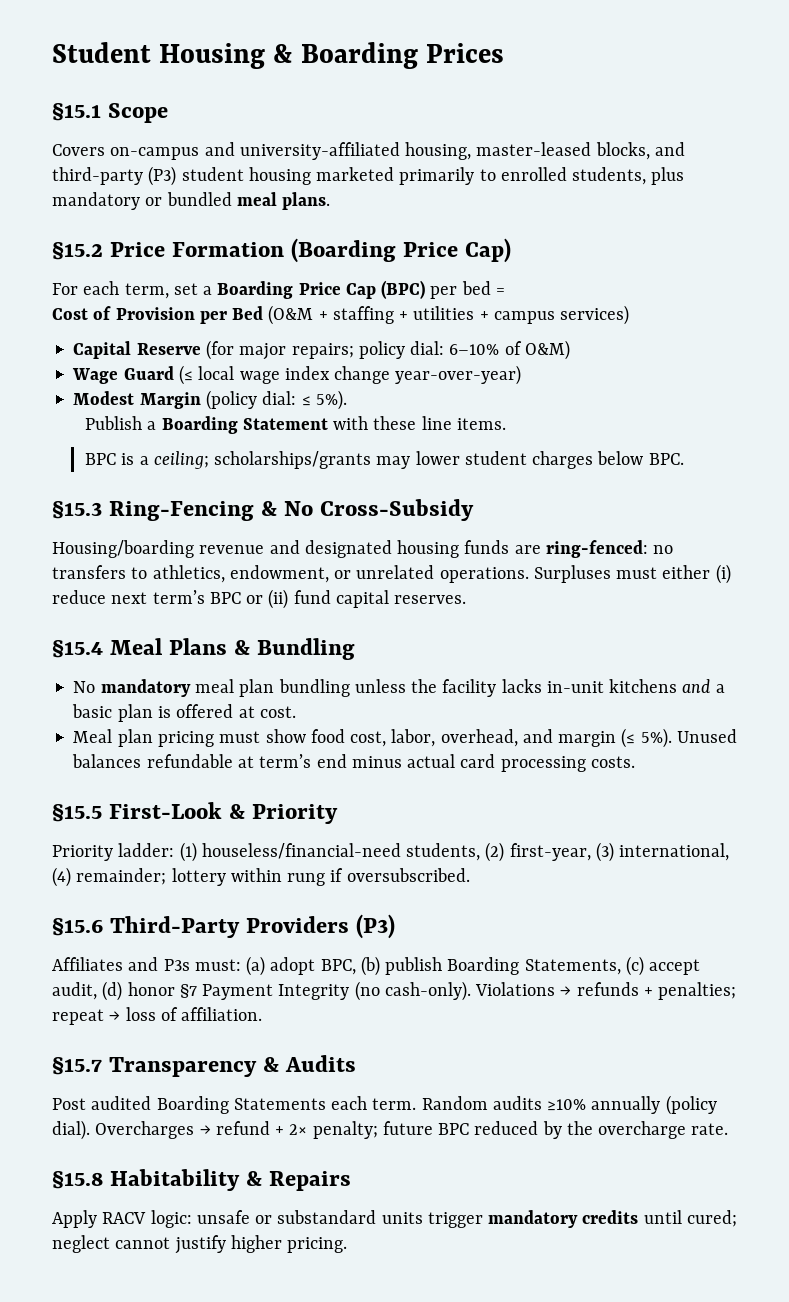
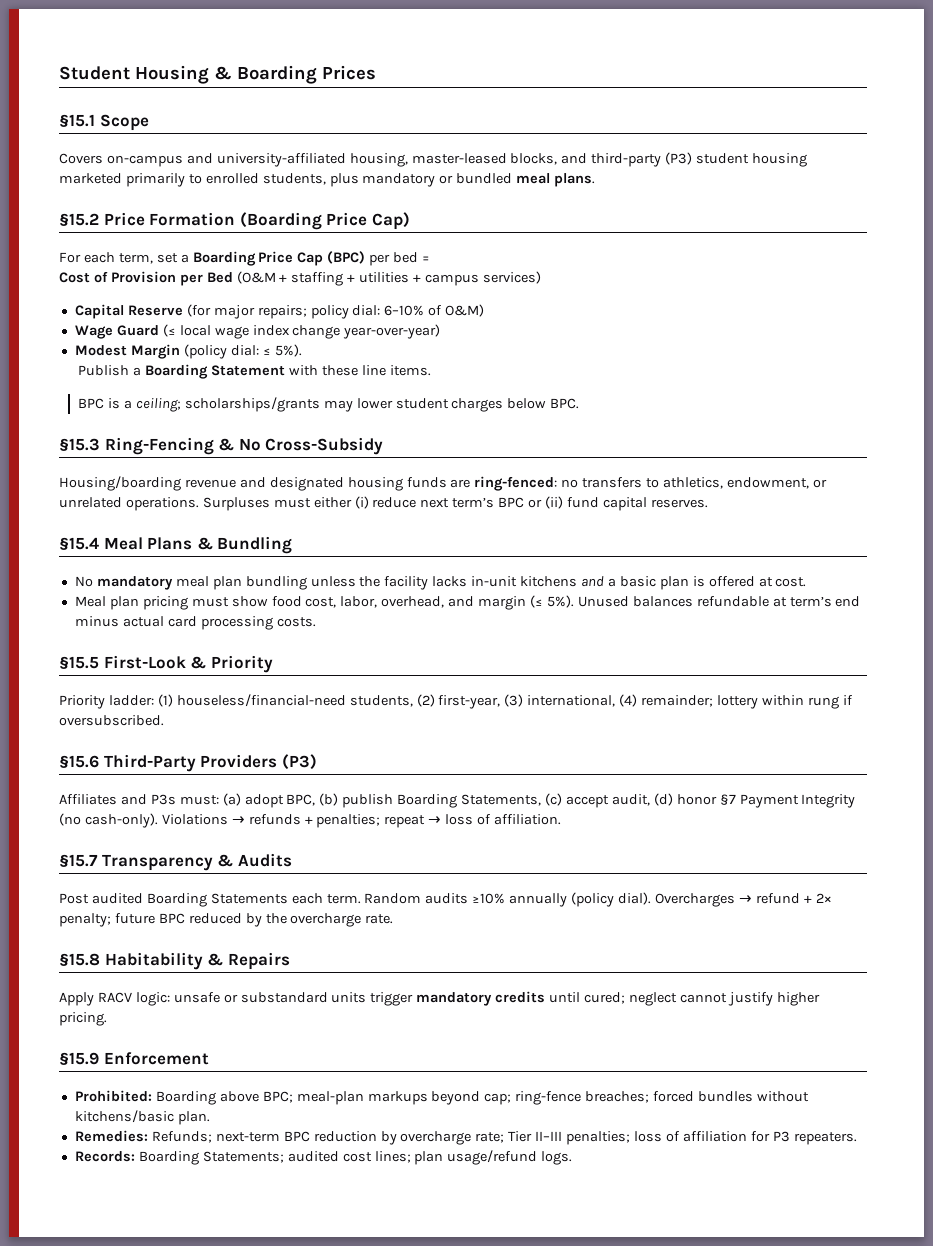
(348, 1245) none -> [59,1052,209,1065] [74,1090,809,1105] [74,1110,210,1125] [74,1130,857,1145] [74,1150,573,1165] // §15.9 Enforcement // Prohibited: Boarding above BPC; meal-plan markups beyond cap; ring-fence breaches; forced bundles without kitchens/basic plan. // Remedies: Refunds; next-term BPC reduction by overcharge rate; Tier II–III penalties; loss of affiliation for P3 repeaters. // Records: Boarding Statements; audited cost lines; plan usage/refund logs.

